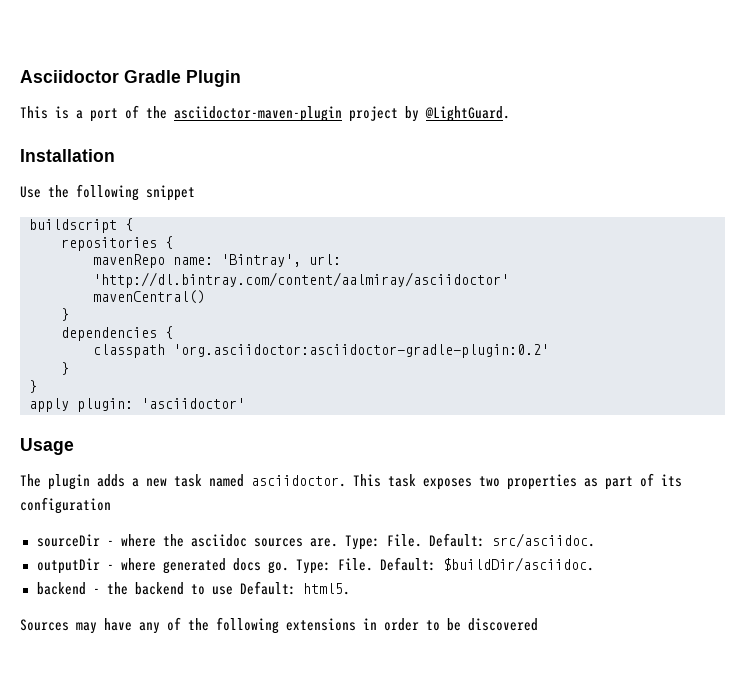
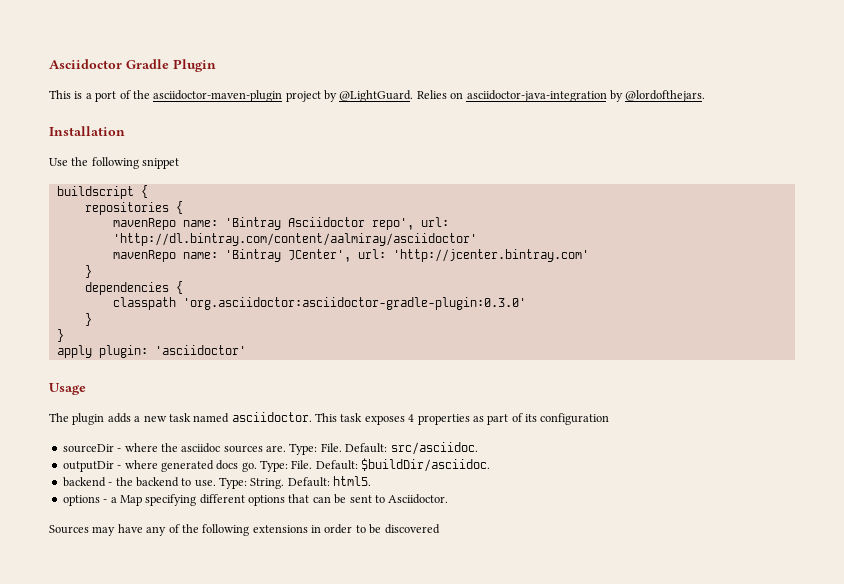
(510, 114) none -> [416,90,706,102] Relies on asciidoctor-java-integration by @lordofthejars.
[221,254,301,267] 'Bintray', -> [224,217,414,230] 'Bintray Asciidoctor repo',
[93,290,205,304] mavenCentral() -> [112,249,589,262] mavenRepo name: 'Bintray JCenter', url: 'http://jcenter.bintray.com'
[173,344,549,358] 'org.asciidoctor:asciidoctor-gradle-plugin:0.2' -> [182,297,526,310] 'org.asciidoctor:asciidoctor-gradle-plugin:0.3.0'
[479,476,500,487] two -> [408,414,415,422] 4
[211,586,233,595] use -> [194,477,285,489] use. Type: String.
(350, 589) none -> [62,494,449,506] // options - a Map specifying different options that can be sent to Asciidoctor.

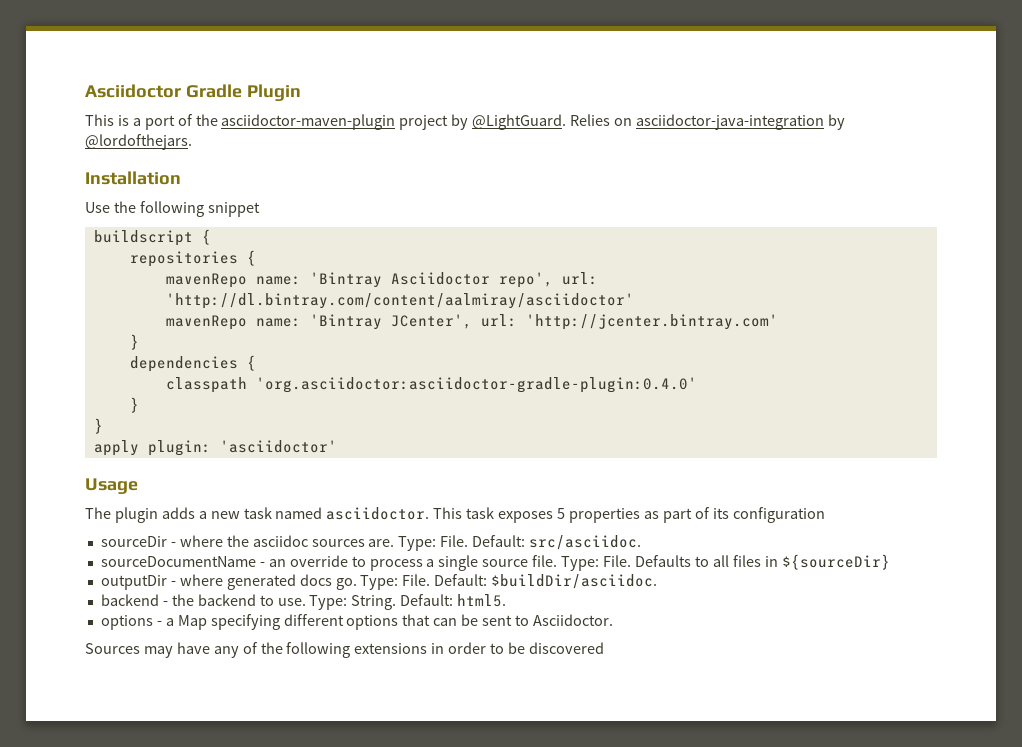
[182,297,526,310] 'org.asciidoctor:asciidoctor-gradle-plugin:0.3.0' -> [255,377,697,393] 'org.asciidoctor:asciidoctor-gradle-plugin:0.4.0'
[408,414,415,422] 4 -> [557,508,566,519] 5
(478, 448) none -> [100,554,890,571] // sourceDocumentName - an override to process a single source file. Type: File. Defaults to all files in ${sourceDir}

